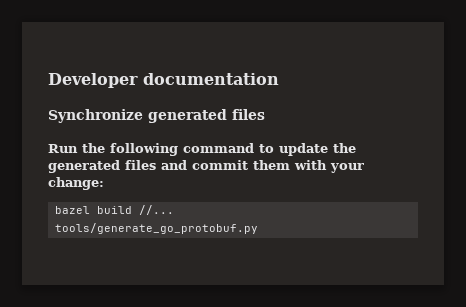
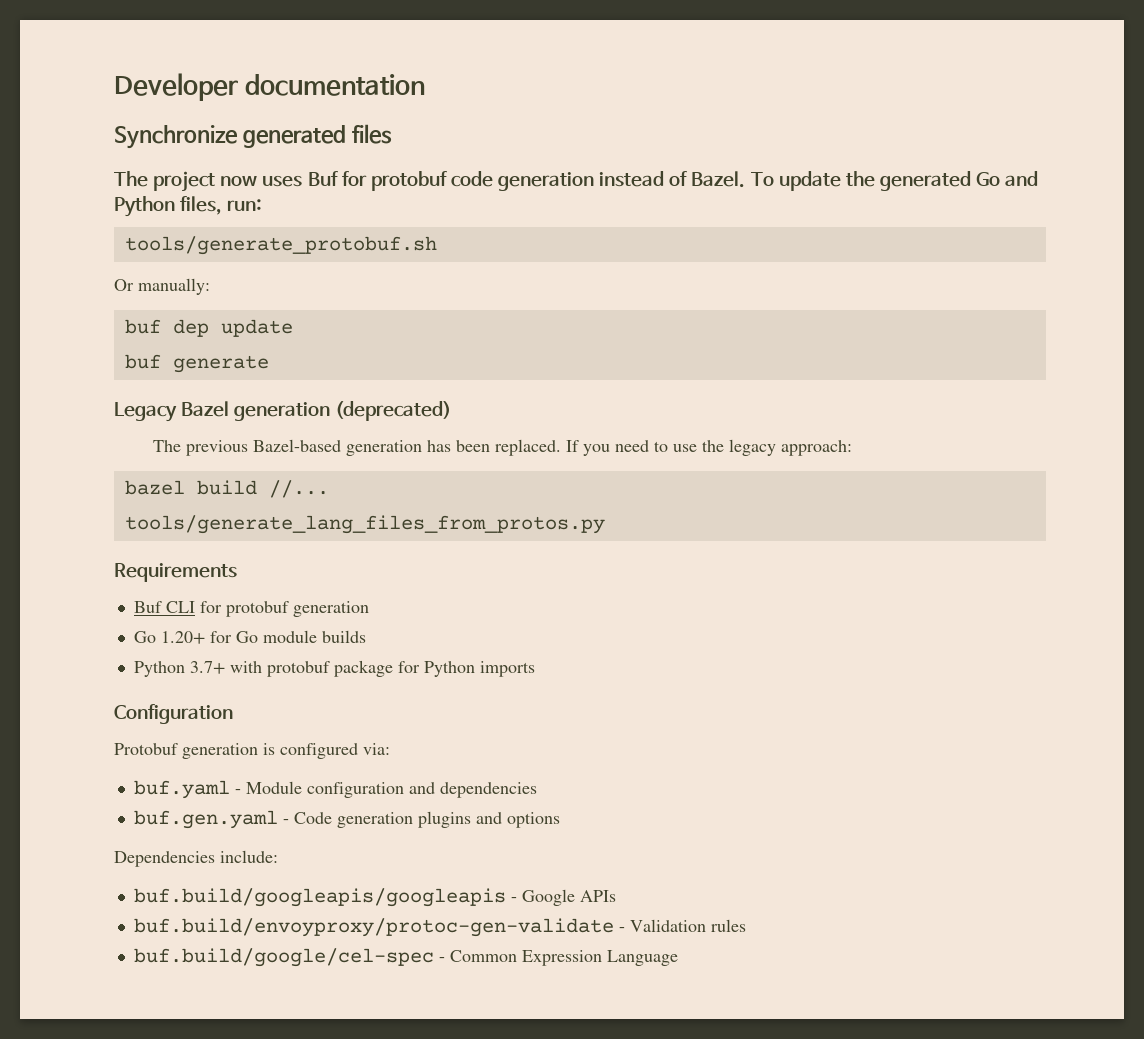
[48,143,356,156] [48,160,364,173] [48,177,104,190] [54,205,174,215] [54,223,258,234] Run the following command to update the generated files and commit them with your change: // bazel build //... // tools/generate_go_protobuf.py -> [114,171,1039,192] [114,196,263,217] [124,236,437,255] [114,278,210,295] [124,319,293,337] [124,354,269,373] [114,401,452,422] [152,439,852,456] [124,480,329,498] [124,515,605,534] [114,563,237,582] [133,601,369,617] [133,630,366,644] [133,660,535,677] [114,704,233,724] [114,743,390,759] [133,780,537,799] [133,810,560,829] [114,850,278,867] [133,888,616,907] [133,918,746,937] [133,948,678,967] The project now uses Buf for protobuf code generation instead of Bazel. To update the generated Go and Python files, run: // tools/generate_protobuf.sh // Or manually: // buf dep update // buf generate // Legacy Bazel generation (deprecated) // The previous Bazel-based generation has been replaced. If you need to use the legacy approach: // bazel build //... // tools/generate_lang_files_from_protos.py // Requirements // Buf CLI for protobuf generation // Go 1.20+ for Go module builds // Python 3.7+ with protobuf package for Python imports // Configuration // Protobuf generation is configured via: // buf.yaml - Module configuration and dependencies // buf.gen.yaml - Code generation plugins and options // Dependencies include: // buf.build/googleapis/googleapis - Google APIs // buf.build/envoyproxy/protoc-gen-validate - Validation rules // buf.build/google/cel-spec - Common Expression Language

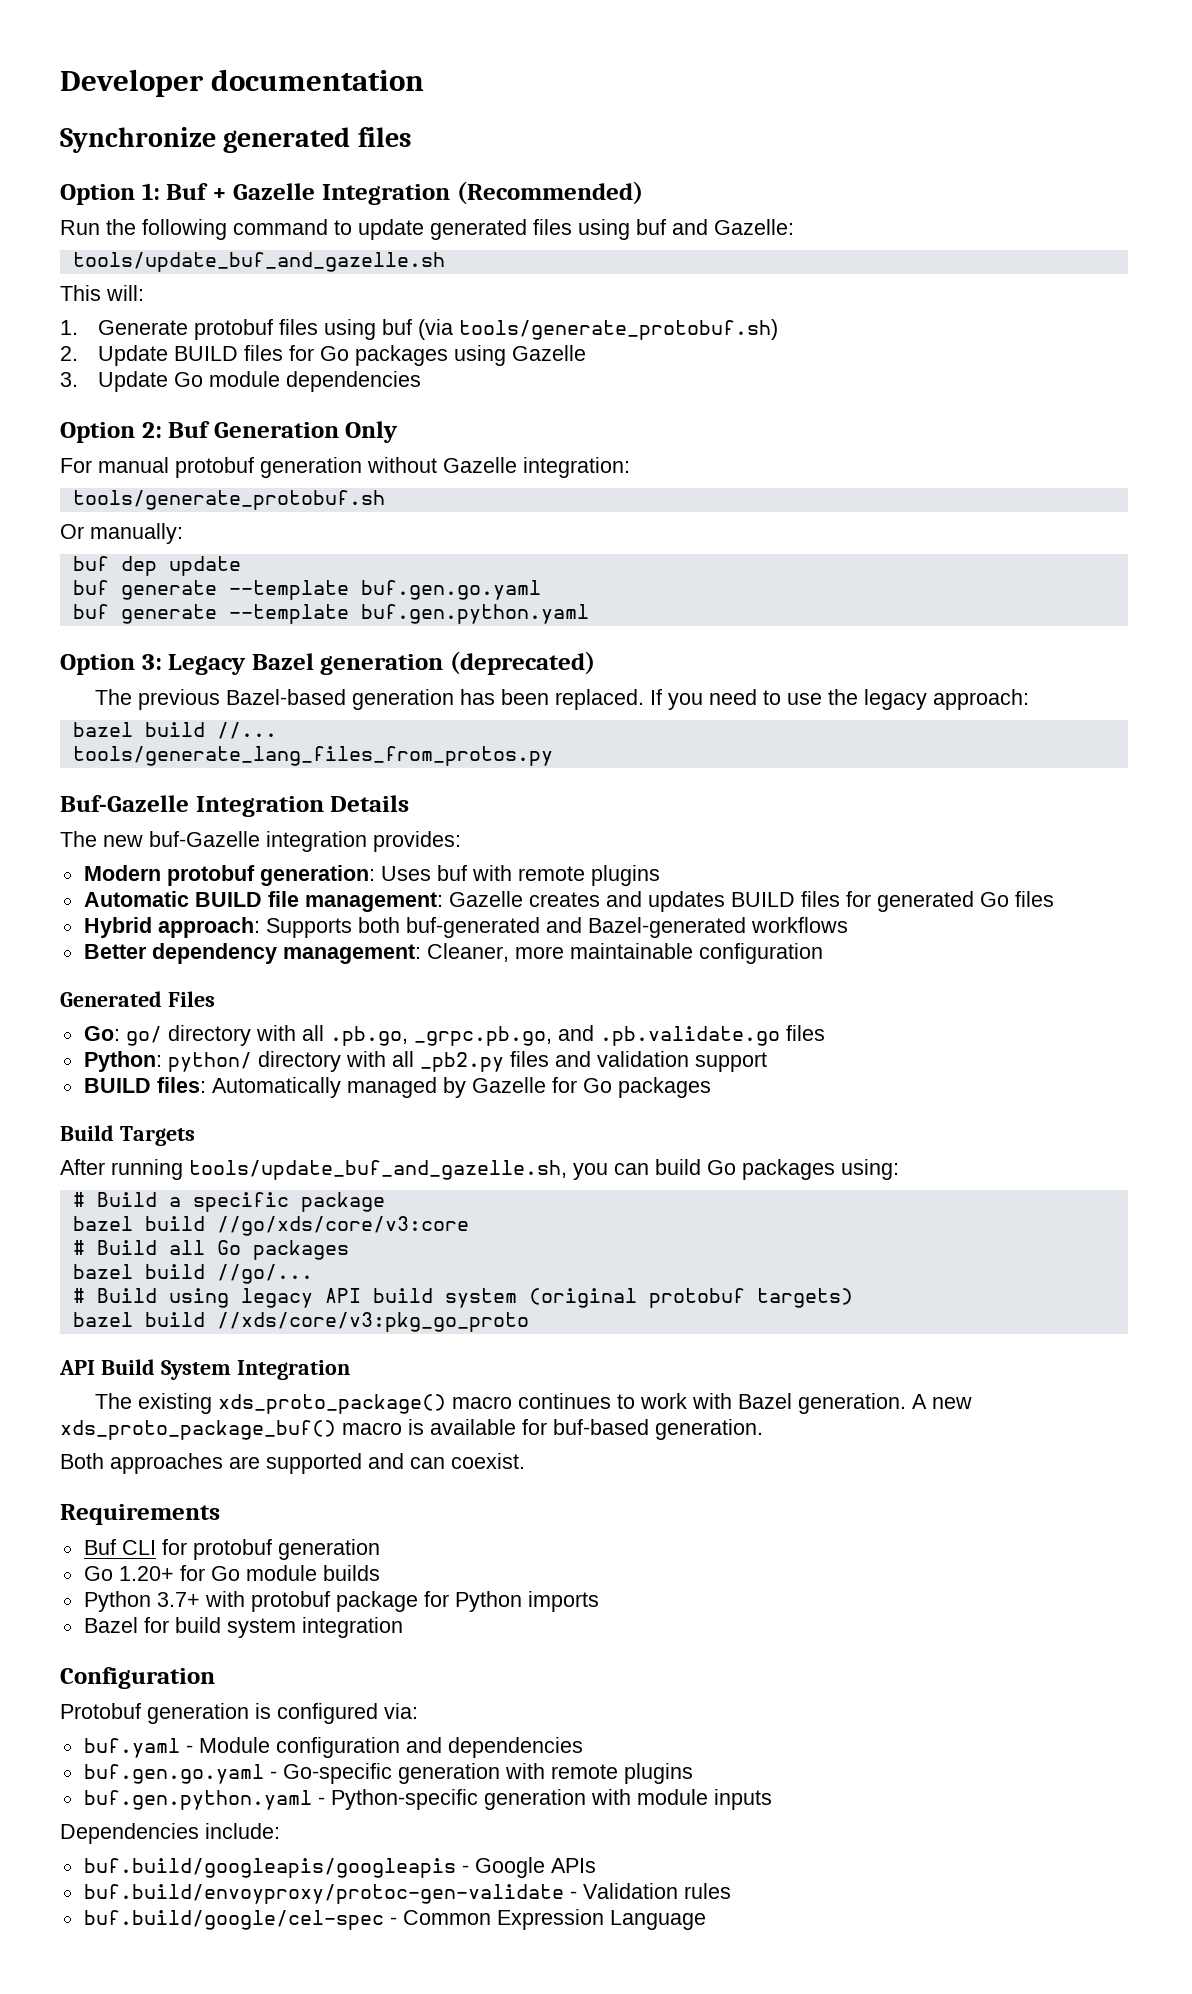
[114,171,1039,192] [114,196,263,217] The project now uses Buf for protobuf code generation instead of Bazel. To update the generated Go and Python files, run: -> [60,181,643,205] [60,219,794,240] [72,252,445,272] [60,285,144,301] [60,319,779,340] [60,345,587,366] [60,371,422,392] [60,421,399,443] [60,457,630,478] Option 1: Buf + Gazelle Integration (Recommended) // Run the following command to update generated files using buf and Gazelle: // tools/update_buf_and_gazelle.sh // This will: // 1. Generate protobuf files using buf (via tools/generate_protobuf.sh) // 2. Update BUILD files for Go packages using Gazelle // 3. Update Go module dependencies // Option 2: Buf Generation Only // For manual protobuf generation without Gazelle integration:
(269, 364) // -> [228,580,541,600] [72,604,589,624] [60,654,162,675] --template buf.gen.go.yaml // buf generate --template buf.gen.python.yaml // Option 3:
(605, 524) none -> [60,795,410,817] [60,831,461,852] [83,865,660,886] [83,891,1054,912] [83,917,848,938] [83,943,823,964] [60,991,215,1007] [83,1025,825,1046] [83,1051,767,1072] [83,1077,711,1098] [60,1125,195,1146] [60,1159,899,1180] [72,1192,385,1212] [72,1216,469,1236] [72,1240,349,1260] [72,1264,313,1284] [72,1288,853,1308] [72,1312,529,1332] [59,1359,350,1380] [95,1393,973,1414] [60,1419,763,1440] [60,1453,525,1474] // Buf-Gazelle Integration Details // The new buf-Gazelle integration provides: // Modern protobuf generation: Uses buf with remote plugins // Automatic BUILD file management: Gazelle creates and updates BUILD files for generated Go files // Hybrid approach: Supports both buf-generated and Bazel-generated workflows // Better dependency management: Cleaner, more maintainable configuration // Generated Files // Go: go/ directory with all .pb.go, _grpc.pb.go, and .pb.validate.go files // Python: python/ directory with all _pb2.py files and validation support // BUILD files: Automatically managed by Gazelle for Go packages // Build Targets // After running tools/update_buf_and_gazelle.sh, you can build Go packages using: // # Build a specific package // bazel build //go/xds/core/v3:core // # Build all Go packages // bazel build //go/... // # Build using legacy API build system (original protobuf targets) // bazel build //xds/core/v3:pkg_go_proto // API Build System Integration // The existing xds_proto_package() macro continues to work with Bazel generation. A new xds_proto_package_buf() macro is available for buf-based generation. // Both approaches are supported and can coexist.
(535, 669) none -> [83,1617,403,1638] // Bazel for build system integration
[133,810,560,829] buf.gen.yaml - Code generation plugins and options -> [83,1763,693,1784] [83,1789,772,1810] buf.gen.go.yaml - Go-specific generation with remote plugins // buf.gen.python.yaml - Python-specific generation with module inputs

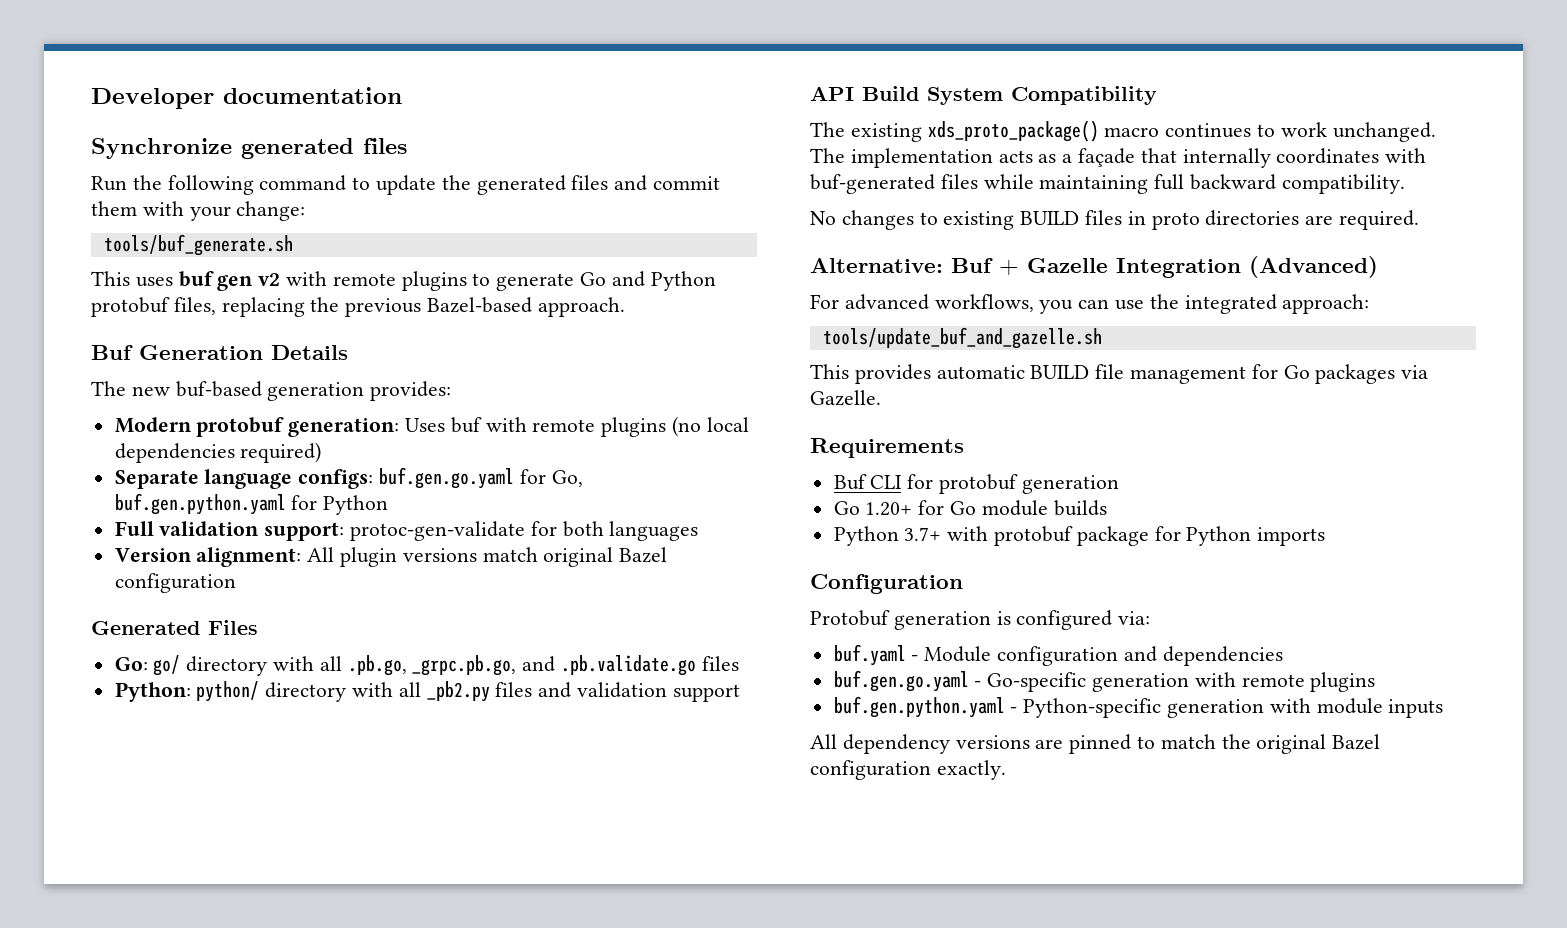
[60,181,643,205] // Option 1: Buf + Gazelle Integration (Recommended) -> (407, 146) none
[430,219,794,240] [72,252,445,272] [60,285,144,301] [60,319,779,340] [60,345,587,366] [60,371,422,392] [60,421,399,443] [60,457,630,478] [72,490,385,510] [60,523,183,544] [72,556,241,576] [72,580,541,600] [72,604,589,624] [60,651,596,675] [95,689,1030,710] [72,722,277,739] [72,746,553,766] [60,795,324,817] generated files using buf and Gazelle: // tools/update_buf_and_gazelle.sh // This will: // 1. Generate protobuf files using buf (via tools/generate_protobuf.sh) // 2. Update BUILD files for Go packages using Gazelle // 3. Update Go module dependencies // Option 2: Buf Generation Only // For manual protobuf generation without Gazelle integration: // tools/generate_protobuf.sh // Or manually: // buf dep update // buf generate --template buf.gen.go.yaml // buf generate --template buf.gen.python.yaml // Option 3: Legacy Bazel generation (deprecated) // The previous Bazel-based generation has been replaced. If you need to use the legacy approach: // bazel build //... // tools/generate_lang_files_from_protos.py // Buf-Gazelle Integration -> [441,175,721,195] [91,201,306,221] [103,234,293,256] [91,271,716,291] [91,297,625,317] [91,345,263,360] the generated files and commit them with your change: // tools/buf_generate.sh // This uses buf gen v2 with remote plugins to generate Go and Python protobuf files, replacing the previous Bazel-based approach. // Buf Generation
[149,831,367,852] buf-Gazelle integration -> [175,381,365,401] buf-based generation
[83,891,1054,912] [83,917,848,938] [83,943,693,964] // Automatic BUILD file management: Gazelle creates and updates BUILD files for generated Go files // Hybrid approach: Supports both buf-generated and Bazel-generated workflows // Better dependency management: Cleaner, more maintainable -> [672,416,749,437] [114,442,322,463] [114,467,583,489] [114,493,389,515] [114,521,699,541] [114,547,668,567] (no local dependencies required) // Separate language configs: buf.gen.go.yaml for Go, buf.gen.python.yaml for Python // Full validation support: protoc-gen-validate for both languages // Version alignment: All plugin versions match original Bazel
[83,1077,711,1098] [60,1125,195,1146] [60,1159,899,1180] [72,1192,385,1212] [72,1216,469,1236] [72,1240,349,1260] [72,1264,313,1284] [72,1288,853,1308] [72,1312,529,1332] // BUILD files: Automatically managed by Gazelle for Go packages // Build Targets // After running tools/update_buf_and_gazelle.sh, you can build Go packages using: // # Build a specific package // bazel build //go/xds/core/v3:core // # Build all Go packages // bazel build //go/... // # Build using legacy API build system (original protobuf targets) // bazel build //xds/core/v3:pkg_go_proto -> (740, 693) none
[236,1360,350,1380] Integration -> [1011,86,1157,105] Compatibility
[692,1393,973,1414] [60,1419,763,1440] [60,1453,525,1474] with Bazel generation. A new xds_proto_package_buf() macro is available for buf-based generation. // Both approaches are supported and can coexist. -> [1332,122,1436,142] [810,148,1427,168] [810,174,1405,194] [810,210,1420,230] [810,256,1378,278] [810,294,1370,314] [822,327,1102,349] [810,364,1429,384] [810,390,881,406] unchanged. The implementation acts as a façade that internally coordinates with buf-generated files while maintaining full backward compatibility. // No changes to existing BUILD files in proto directories are required. // Alternative: Buf + Gazelle Integration (Advanced) // For advanced workflows, you can use the integrated approach: // tools/update_buf_and_gazelle.sh // This provides automatic BUILD file management for Go packages via Gazelle.
[83,1617,403,1638] // Bazel for build system integration -> (1326, 536) none
[60,1823,280,1844] [83,1857,596,1878] [83,1883,731,1904] [83,1909,706,1930] Dependencies include: // buf.build/googleapis/googleapis - Google APIs // buf.build/envoyproxy/protoc-gen-validate - Validation rules // buf.build/google/cel-spec - Common Expression Language -> [810,734,1381,754] [810,760,1006,780] All dependency versions are pinned to match the original Bazel configuration exactly.

